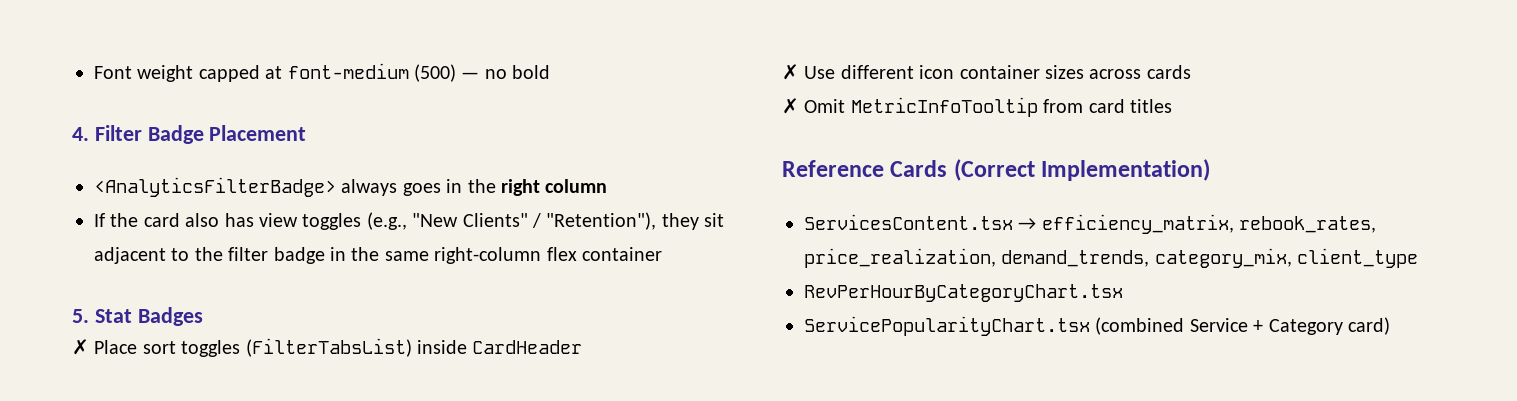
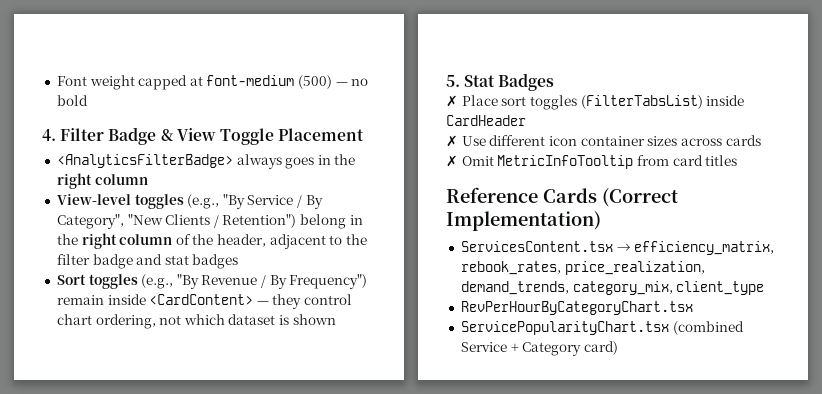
(204, 134) none -> [160,128,274,145] & View Toggle
[94,212,725,230] If the card also has view toggles (e.g., "New Clients" / "Retention"), they sit -> [56,194,323,209] [56,214,363,229] [56,233,267,249] View-level toggles (e.g., "By Service / By Category", "New Clients / Retention") belong in the right column of the header,
[330,247,662,264] in the same right-column flex container -> [136,254,239,269] [56,274,368,289] [56,294,353,309] [56,314,336,329] and stat badges // Sort toggles (e.g., "By Revenue / By Frequency") remain inside <CardContent> — they control chart ordering, not which dataset is shown

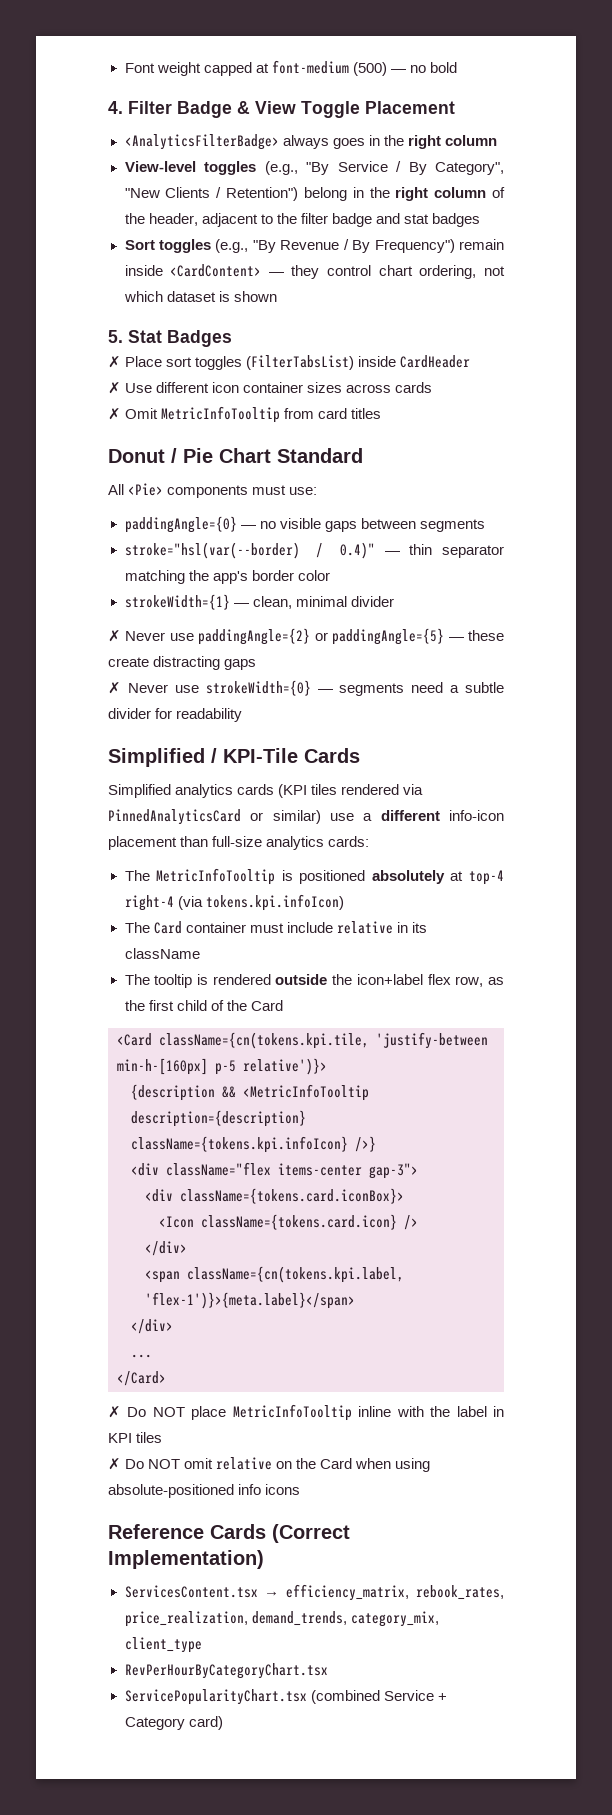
(738, 160) none -> [108,448,363,463] [108,483,318,498] [124,516,485,533] [124,542,504,559] [124,570,330,584] [124,594,394,610] [108,628,505,645] [108,656,257,670] [108,680,504,696] [108,708,243,722] [108,748,360,767] [108,784,424,798] [108,809,504,825] [108,836,370,850] [124,868,504,885] [124,894,344,911] [124,921,427,934] [124,948,200,959] [124,974,505,988] [124,1000,283,1011] [117,1032,488,1049] [117,1058,327,1075] [131,1084,369,1101] [131,1110,306,1127] [131,1136,376,1153] [131,1162,418,1179] [145,1188,404,1204] [159,1214,418,1230] [145,1241,187,1256] [145,1266,404,1283] [145,1292,355,1309] [131,1319,173,1334] [131,1354,152,1358] [117,1371,166,1386] [108,1404,505,1421] [108,1432,163,1443] [108,1457,431,1472] [108,1484,301,1498] // Donut / Pie Chart Standard // All <Pie> components must use: // paddingAngle={0} — no visible gaps between segments // stroke="hsl(var(--border) / 0.4)" — thin separator matching the app's border color // strokeWidth={1} — clean, minimal divider // ✗ Never use paddingAngle={2} or paddingAngle={5} — these create distracting gaps // ✗ Never use strokeWidth={0} — segments need a subtle divider for readability // Simplified / KPI-Tile Cards // Simplified analytics cards (KPI tiles rendered via PinnedAnalyticsCard or similar) use a different info-icon placement than full-size analytics cards: // The MetricInfoTooltip is positioned absolutely at top-4 right-4 (via tokens.kpi.infoIcon) // The Card container must include relative in its className // The tooltip is rendered outside the icon+label flex row, as the first child of the Card // <Card className={cn(tokens.kpi.tile, 'justify-between min-h-[160px] p-5 relative')}> // {description && <MetricInfoTooltip description={description} className={tokens.kpi.infoIcon} />} // <div className="flex items-center gap-3"> // <div className={tokens.card.iconBox}> // <Icon className={tokens.card.icon} /> // </div> // <span className={cn(tokens.kpi.label, 'flex-1')}>{meta.label}</span> // </div> // ... // </Card> // ✗ Do NOT place MetricInfoTooltip inline with the label in KPI tiles // ✗ Do NOT omit relative on the Card when using absolute-positioned info icons

